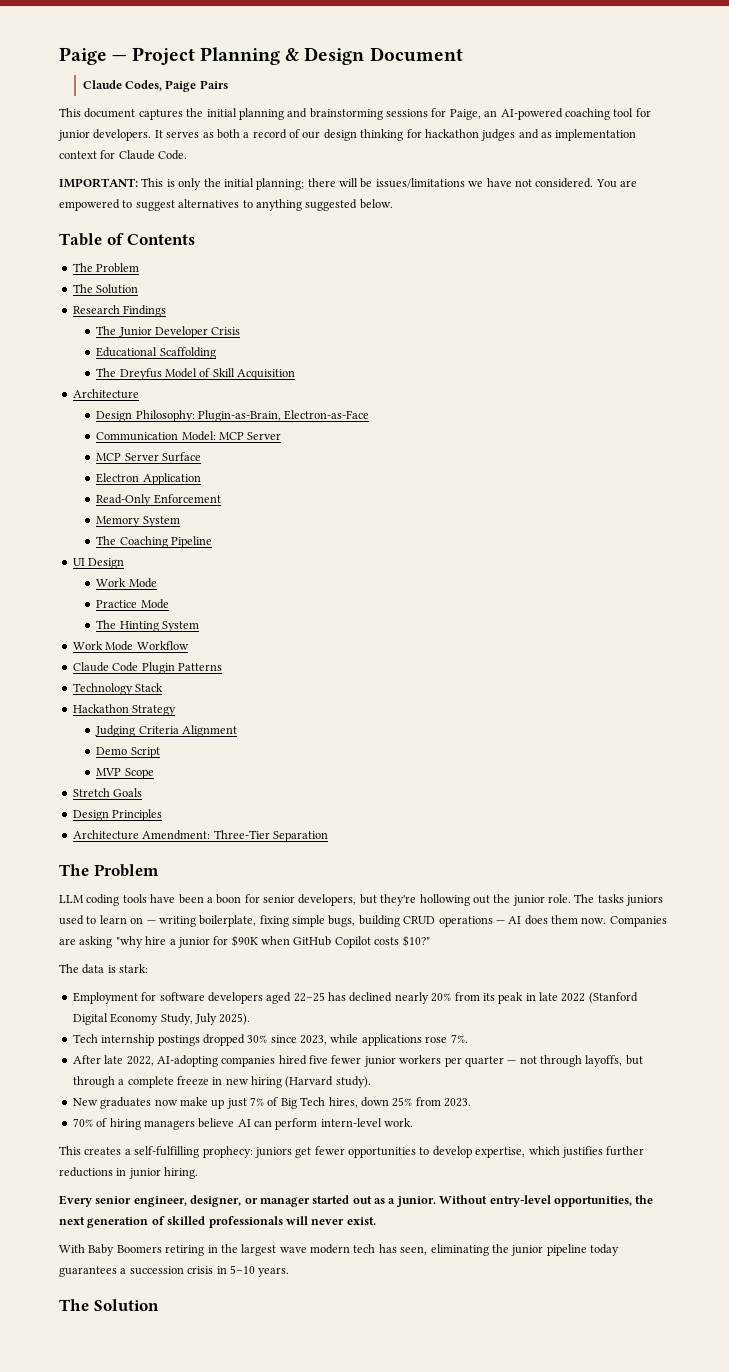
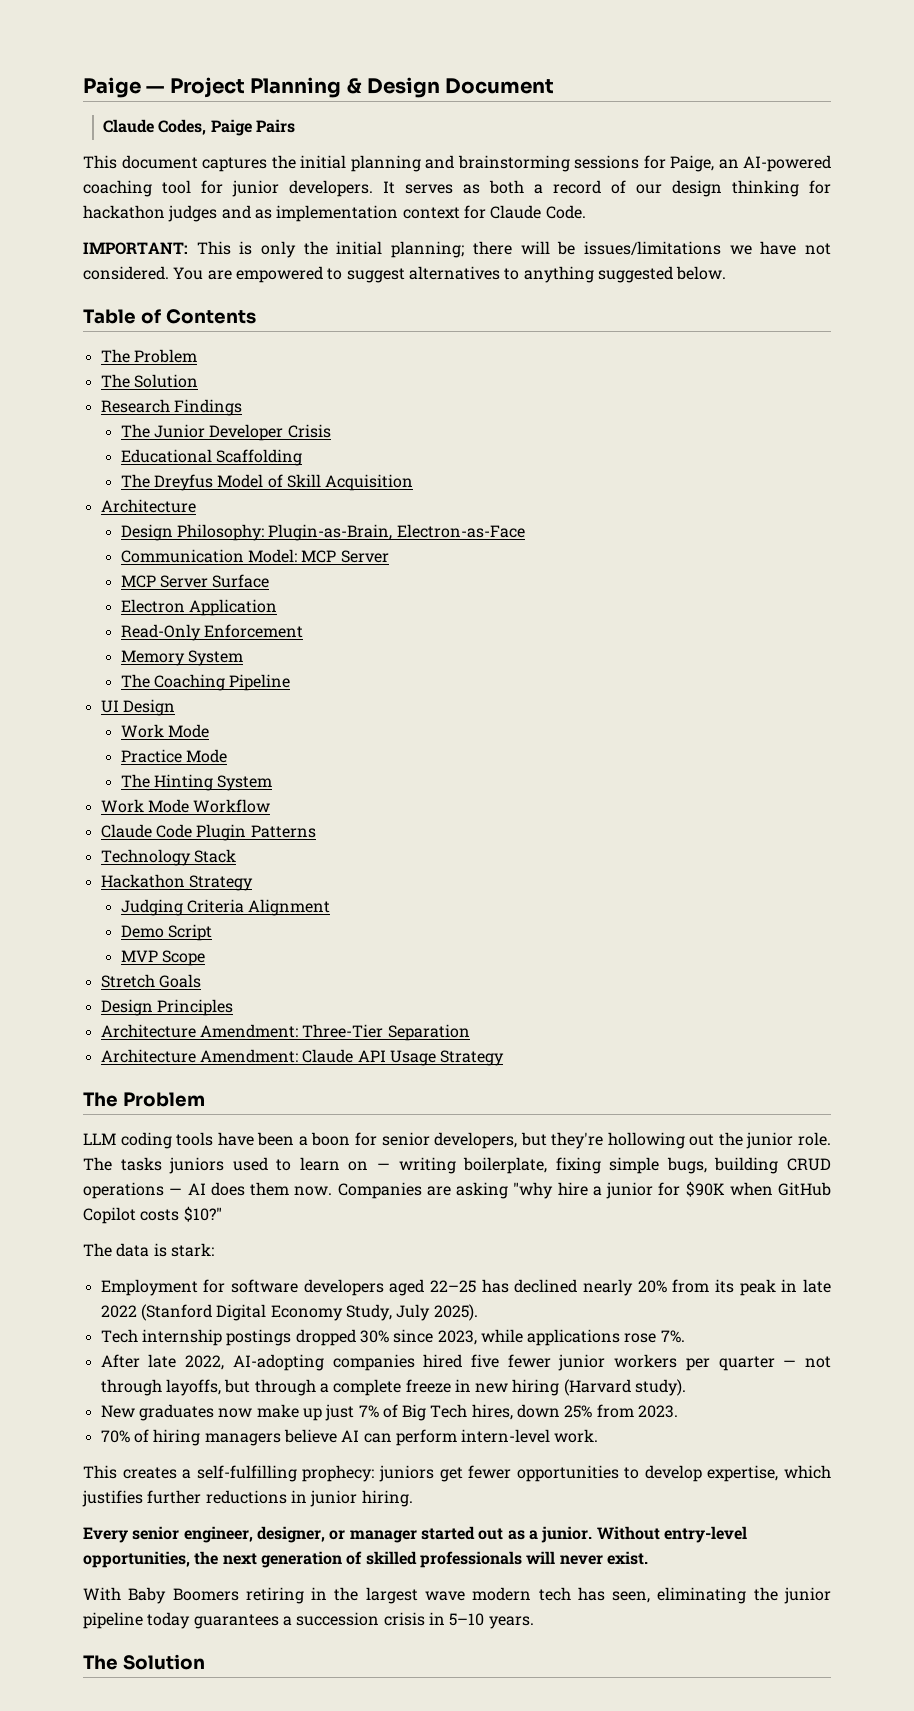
(328, 836) none -> [100,1049,505,1066] // Architecture Amendment: Claude API Usage Strategy

